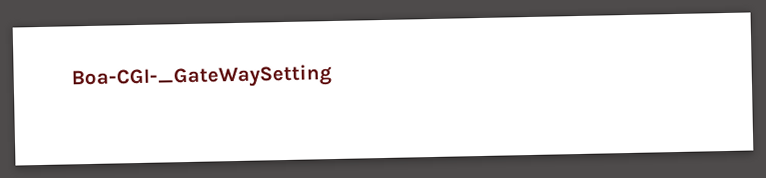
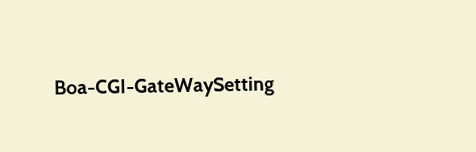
[71,64,332,91] Boa-CGI-_GateWaySetting -> [54,76,275,100] Boa-CGI-GateWaySetting

